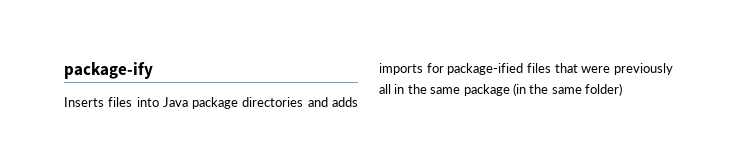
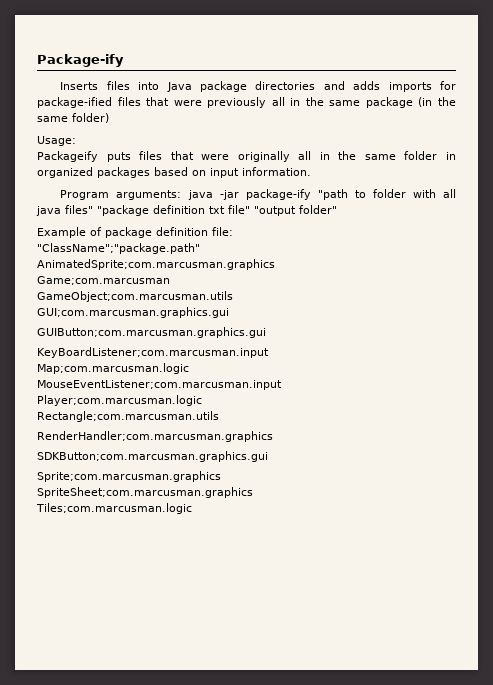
[64,62,153,79] package-ify -> [37,54,124,67] Package-ify
(622, 89) none -> [37,136,76,146] [37,151,457,162] [37,167,311,178] [60,189,456,200] [36,205,337,216] [37,227,233,238] [37,243,200,254] [37,259,275,270] [37,276,170,285] [37,291,233,302] [37,307,229,318] [37,327,266,338] [37,347,269,358] [37,363,189,374] [37,380,282,390] [37,395,202,406] [37,411,219,422] [37,431,273,442] [37,451,268,462] [37,471,221,482] [37,487,253,498] [36,503,192,514] // Usage: // Packageify puts files that were originally all in the same folder in organized packages based on input information. // Program arguments: java -jar package-ify "path to folder with all java files" "package definition txt file" "output folder" // Example of package definition file: // "ClassName";"package.path" // AnimatedSprite;com.marcusman.graphics // Game;com.marcusman // GameObject;com.marcusman.utils // GUI;com.marcusman.graphics.gui // GUIButton;com.marcusman.graphics.gui // KeyBoardListener;com.marcusman.input // Map;com.marcusman.logic // MouseEventListener;com.marcusman.input // Player;com.marcusman.logic // Rectangle;com.marcusman.utils // RenderHandler;com.marcusman.graphics // SDKButton;com.marcusman.graphics.gui // Sprite;com.marcusman.graphics // SpriteSheet;com.marcusman.graphics // Tiles;com.marcusman.logic

